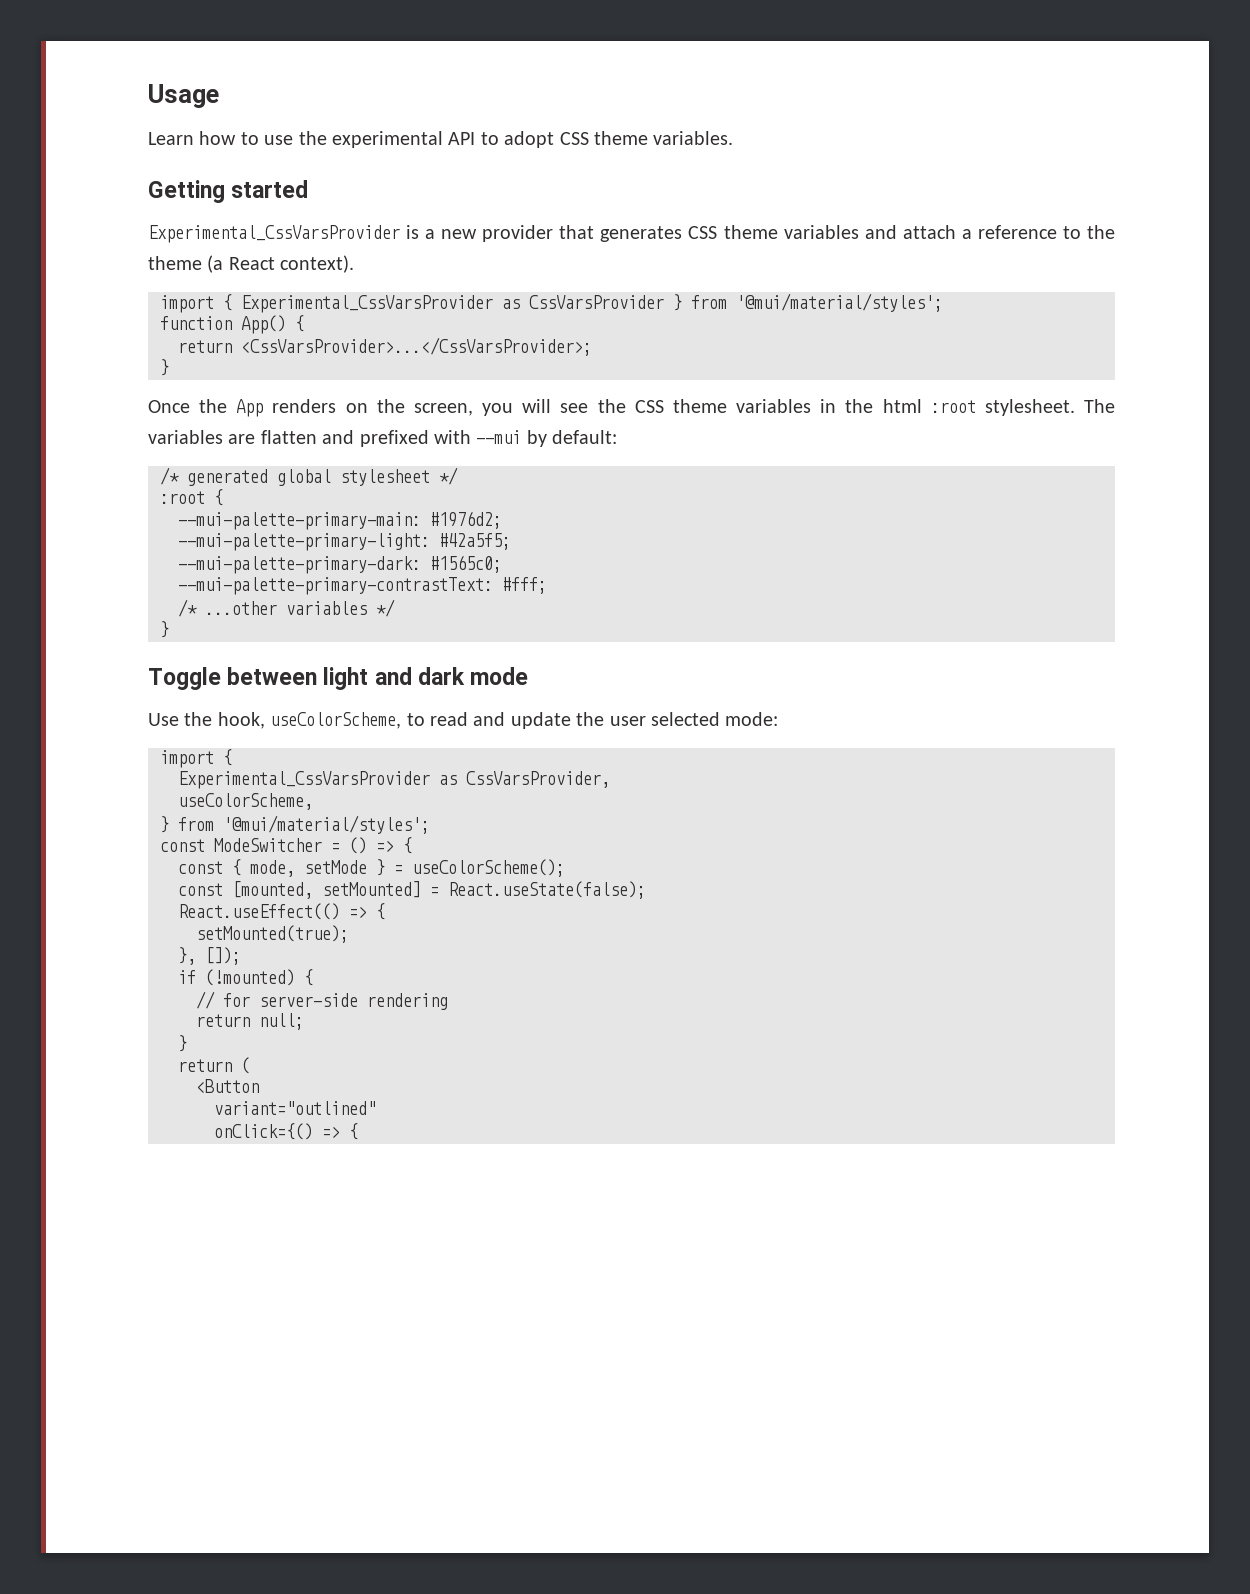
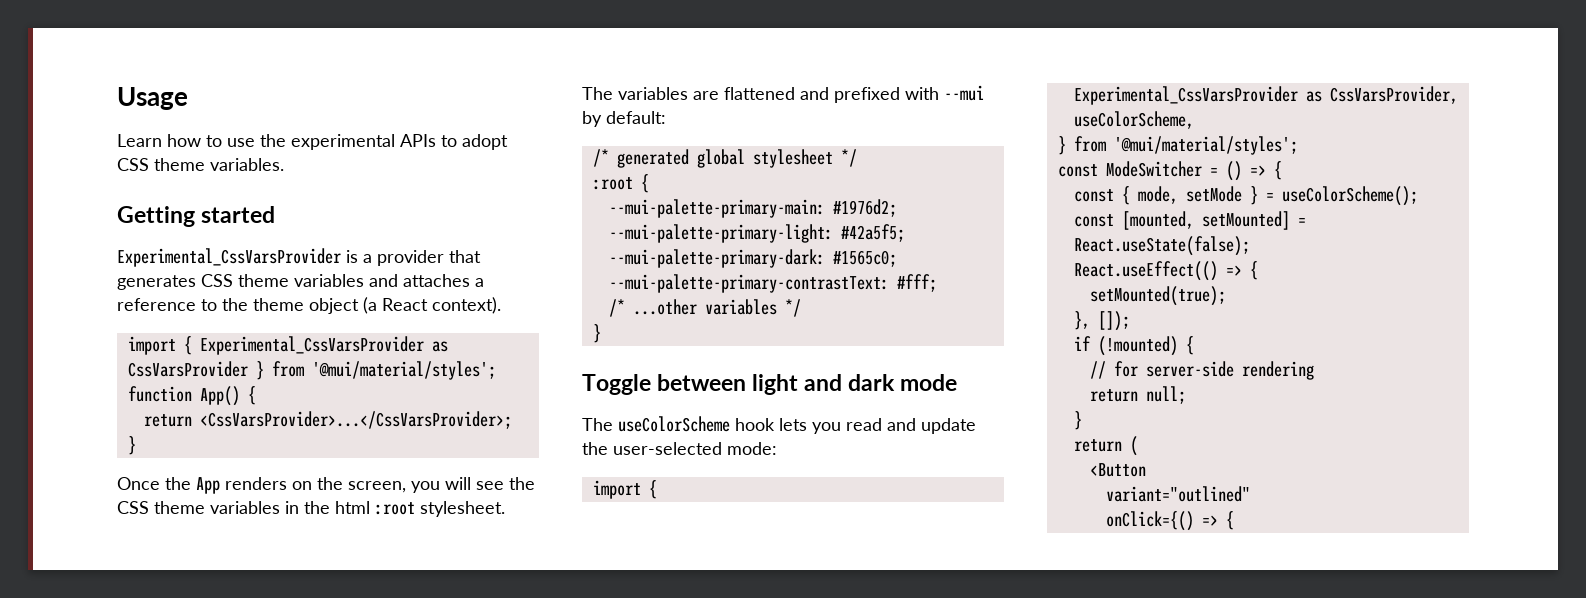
[448,132,476,145] API -> [400,134,436,147] APIs
[441,229,478,239] new -> (372, 258) none
[902,225,956,239] attach -> [403,274,470,287] attaches
(202, 263) none -> [309,298,359,314] object
[260,430,317,444] flatten -> [724,87,795,100] flattened
[148,712,425,729] Use the hook, useColorScheme, to -> [582,416,841,434] The useColorScheme hook lets you
[609,712,720,726] user selected -> [613,442,722,455] user-selected

